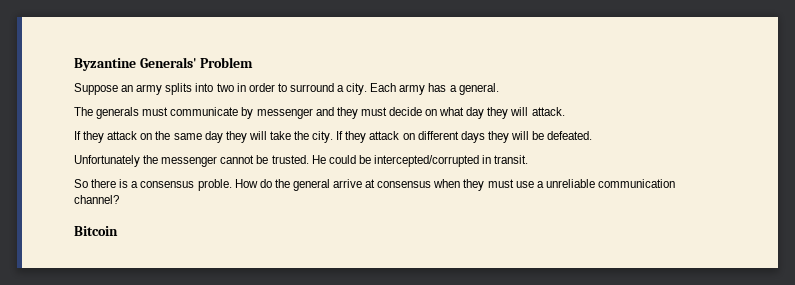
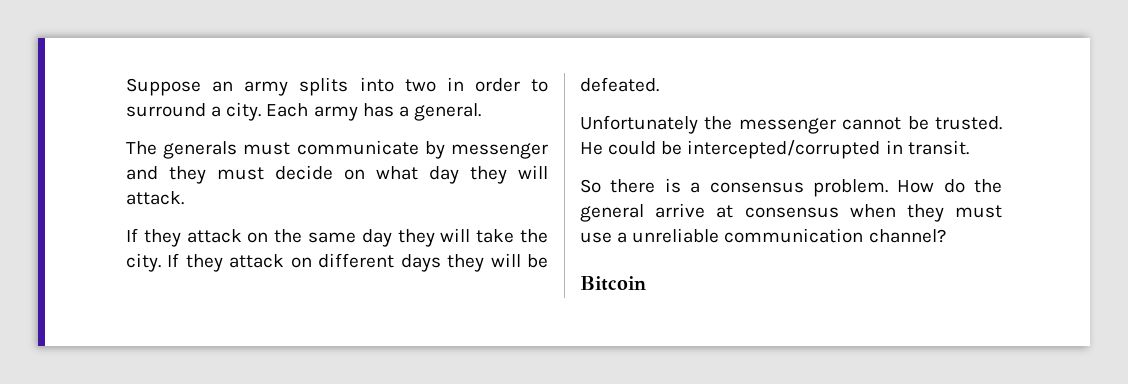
[74,57,254,71] Byzantine Generals' Problem // -> (126, 87) none
[197,179,232,191] proble. -> [812,179,888,197] problem.

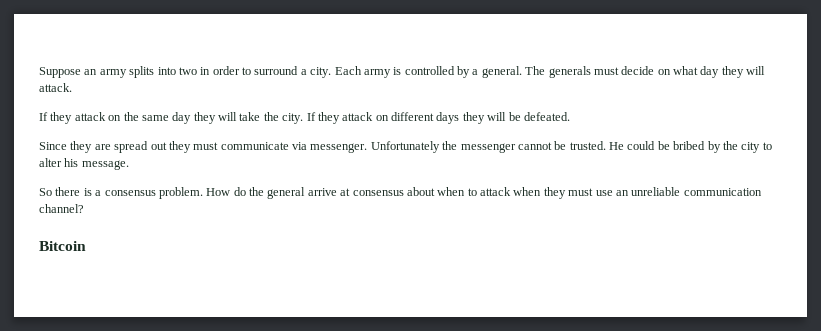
[362,103,394,117] has -> [393,66,470,78] is controlled by
(481, 112) // -> (522, 72) none
[296,140,548,159] [126,166,264,184] communicate by messenger and they must -> (619, 71) none
(659, 84) none -> [39,141,368,153] Since they are spread out they must communicate via messenger.
[687,140,969,159] intercepted/corrupted in transit. -> [673,141,772,153] [39,158,129,170] bribed by the city to alter his message.
(839, 212) none -> [406,187,511,196] about when to attack
[617,232,628,243] a -> [615,190,629,196] an

